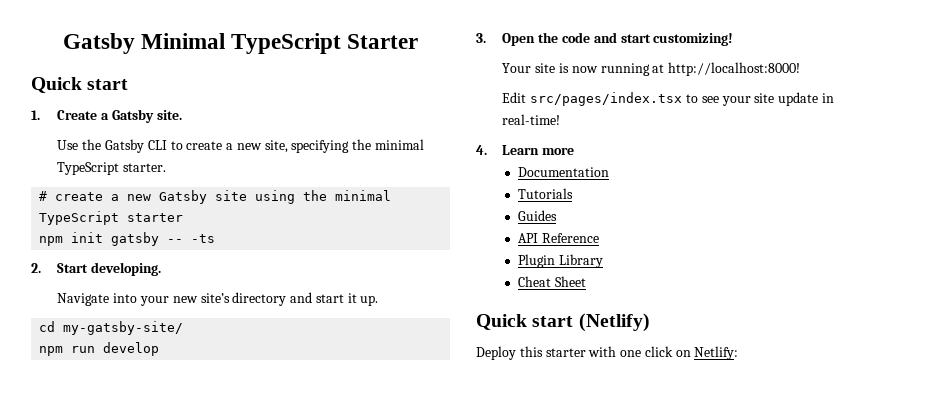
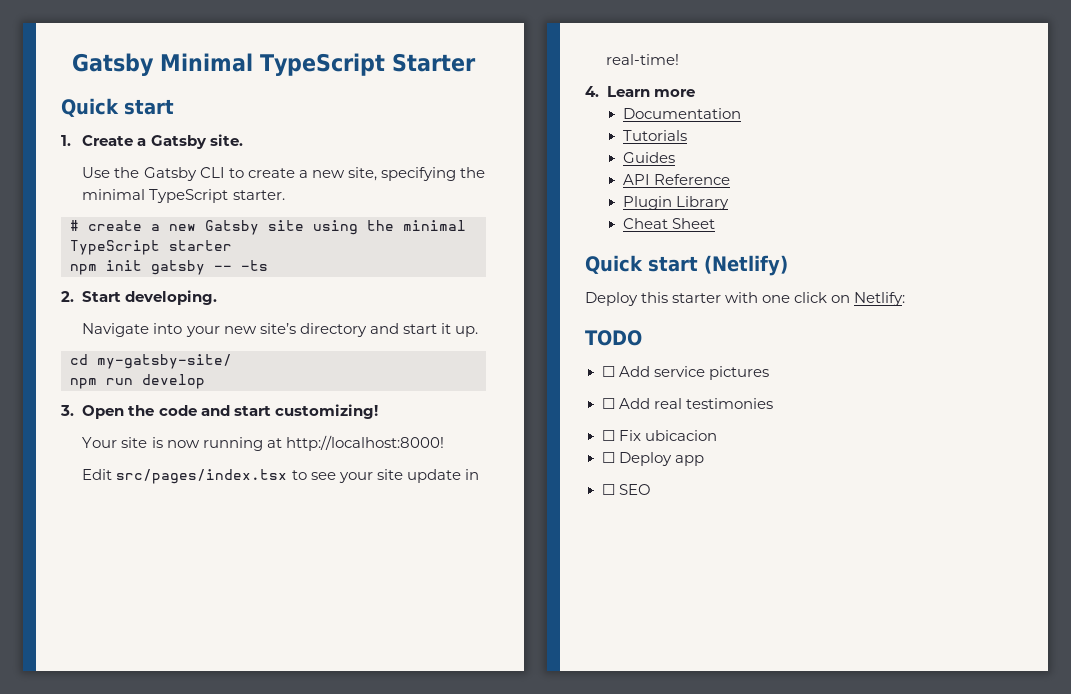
(739, 353) none -> [585,330,642,346] [601,366,769,380] [601,398,773,409] [601,430,717,441] [601,452,704,466] [601,484,651,495] // TODO // ☐ Add service pictures // ☐ Add real testimonies // ☐ Fix ubicacion // ☐ Deploy app // ☐ SEO

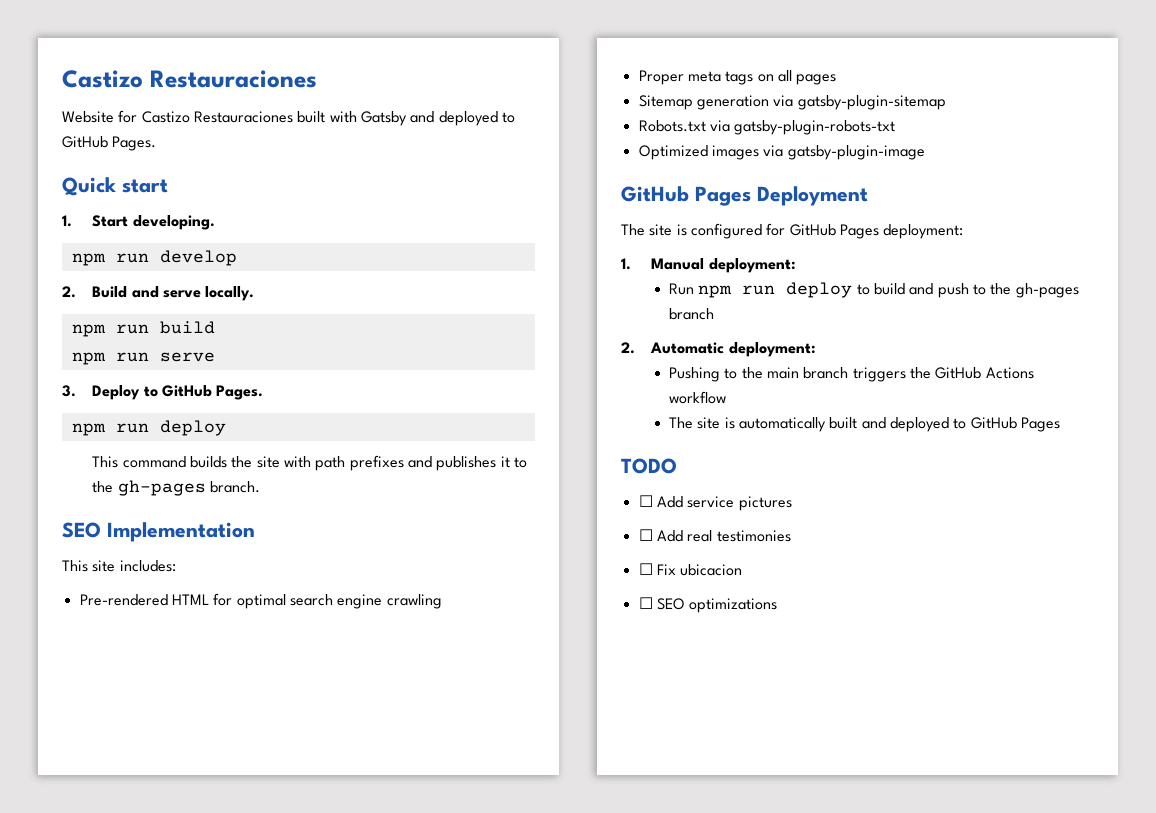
[72,53,476,76] [61,98,174,117] [61,134,243,149] [82,167,485,181] [82,189,285,203] [70,220,466,235] [70,240,232,255] [70,260,268,275] [61,290,218,305] [82,323,478,337] [70,354,232,369] [70,374,205,389] [60,404,378,419] [82,435,444,451] [82,469,479,484] [606,54,680,65] [585,86,695,97] [622,108,741,119] [622,130,687,141] [622,152,675,163] [622,174,730,185] [622,196,729,210] [622,218,715,229] [585,255,788,276] [585,292,906,306] Gatsby Minimal TypeScript Starter // Quick start // 1. Create a Gatsby site. // Use the Gatsby CLI to create a new site, specifying the minimal TypeScript starter. // # create a new Gatsby site using the minimal TypeScript starter // npm init gatsby -- -ts // 2. Start developing. // Navigate into your new site’s directory and start it up. // cd my-gatsby-site/ // npm run develop // 3. Open the code and start customizing! // Your site is now running at http://localhost:8000! // Edit src/pages/index.tsx to see your site update in real-time! // 4. Learn more // Documentation // Tutorials // Guides // API Reference // Plugin Library // Cheat Sheet // Quick start (Netlify) // Deploy this starter with one click on Netlify: -> [62,70,317,88] [62,110,515,126] [62,136,157,151] [62,177,168,196] [62,215,215,230] [71,250,237,266] [62,286,255,301] [71,321,215,337] [71,352,215,365] [62,385,264,400] [71,420,226,436] [92,455,527,471] [92,480,261,496] [62,522,255,542] [62,560,176,572] [79,593,442,609] [638,70,837,85] [638,95,946,110] [638,120,896,135] [638,145,925,160] [621,186,868,206] [621,223,964,239] [621,258,796,273] [669,282,1079,298] [669,308,715,320] [621,342,816,357] [669,367,1034,382] [669,391,727,404] [669,417,1060,432] Castizo Restauraciones // Website for Castizo Restauraciones built with Gatsby and deployed to GitHub Pages. // Quick start // 1. Start developing. // npm run develop // 2. Build and serve locally. // npm run build // npm run serve // 3. Deploy to GitHub Pages. // npm run deploy // This command builds the site with path prefixes and publishes it to the gh-pages branch. // SEO Implementation // This site includes: // Pre-rendered HTML for optimal search engine crawling // Proper meta tags on all pages // Sitemap generation via gatsby-plugin-sitemap // Robots.txt via gatsby-plugin-robots-txt // Optimized images via gatsby-plugin-image // GitHub Pages Deployment // The site is configured for GitHub Pages deployment: // 1. Manual deployment: // Run npm run deploy to build and push to the gh-pages branch // 2. Automatic deployment: // Pushing to the main branch triggers the GitHub Actions workflow // The site is automatically built and deployed to GitHub Pages
[601,452,704,466] // ☐ Deploy app -> (743, 570) none
(651, 489) none -> [689,598,778,613] optimizations

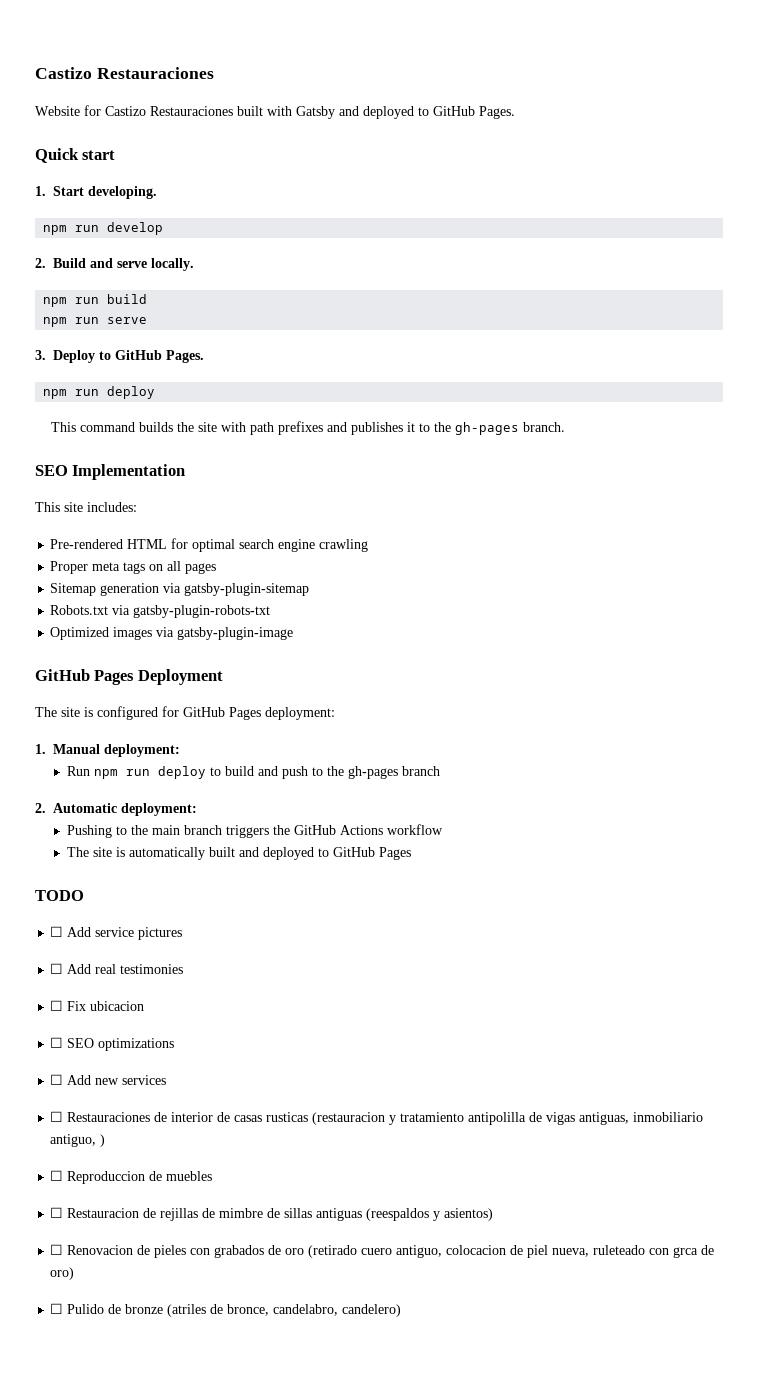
(778, 605) none -> [50,1074,167,1085] [50,1111,704,1125] [50,1134,106,1147] [50,1170,213,1184] [50,1207,494,1221] [50,1244,715,1258] [50,1267,75,1280] [50,1303,402,1317] // ☐ Add new services // ☐ Restauraciones de interior de casas rusticas (restauracion y tratamiento antipolilla de vigas antiguas, inmobiliario antiguo, ) // ☐ Reproduccion de muebles // ☐ Restauracion de rejillas de mimbre de sillas antiguas (reespaldos y asientos) // ☐ Renovacion de pieles con grabados de oro (retirado cuero antiguo, colocacion de piel nueva, ruleteado con grca de oro) // ☐ Pulido de bronze (atriles de bronce, candelabro, candelero)

